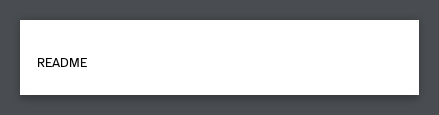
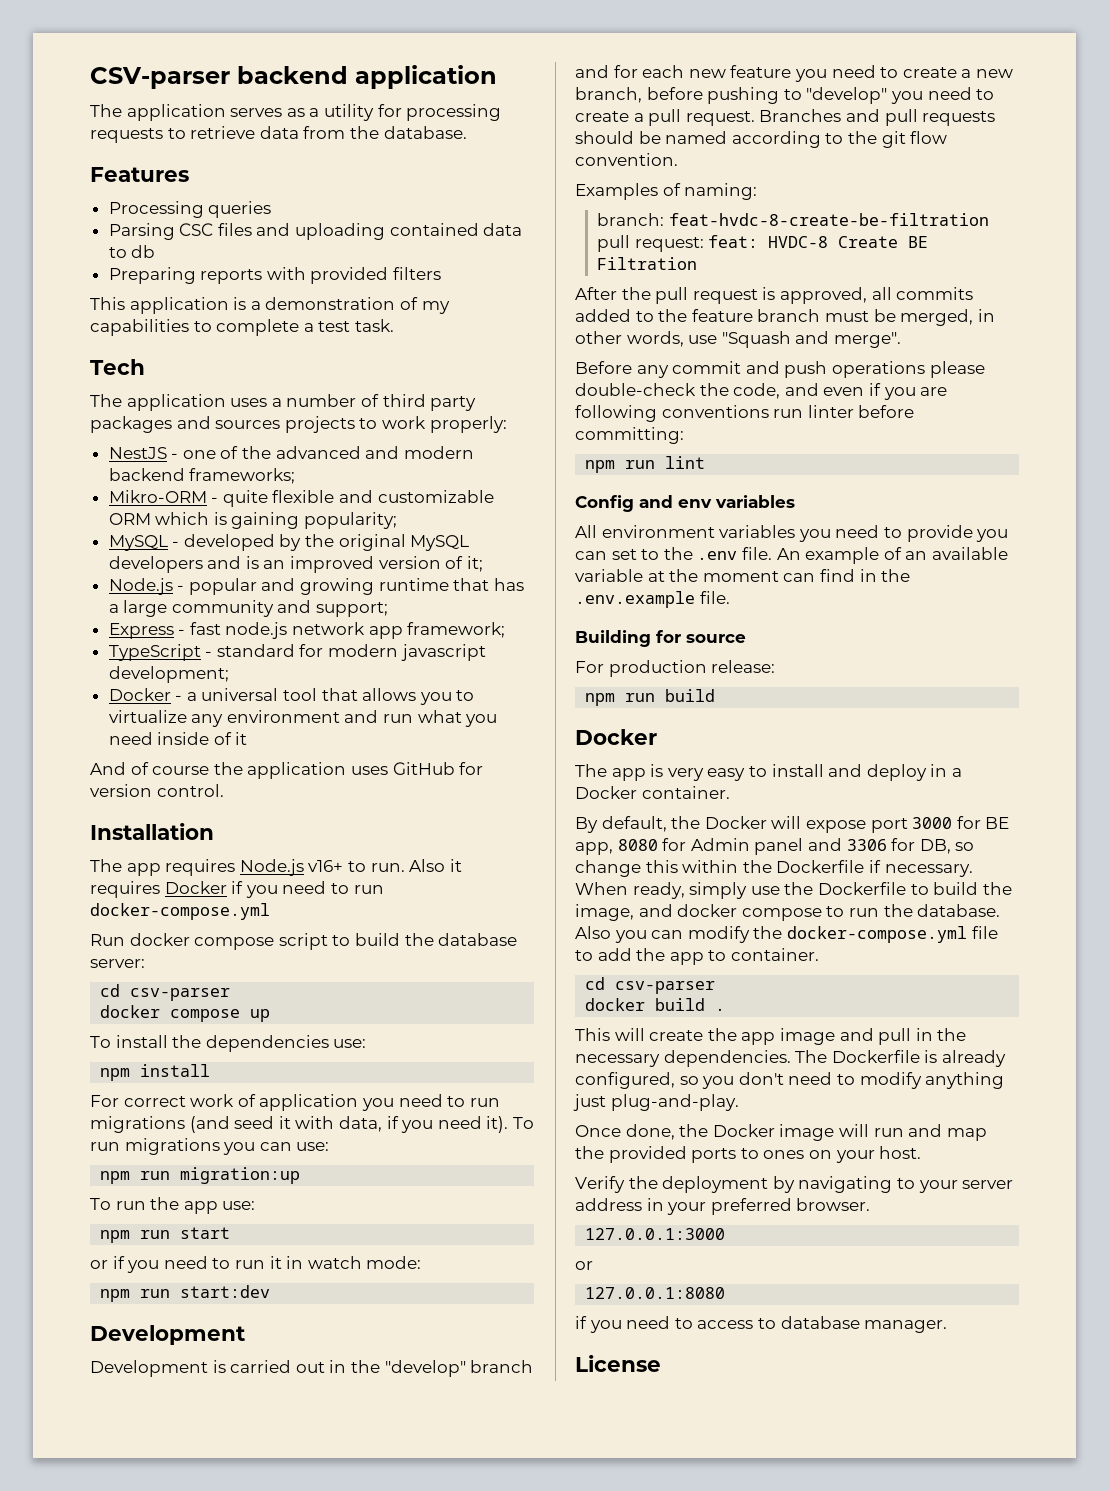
[37,58,87,67] README -> [90,65,497,89] [90,104,502,121] [90,126,467,143] [90,167,189,182] [108,201,272,218] [108,223,523,240] [108,245,156,258] [108,267,442,284] [90,297,450,314] [90,319,394,336] [90,359,145,375] [90,394,477,411] [90,416,507,433] [108,446,474,459] [108,468,296,484] [108,490,494,507] [108,512,398,529] [108,534,470,551] [108,556,483,573] [108,578,524,595] [108,600,389,617] [108,622,506,639] [108,644,486,661] [108,666,229,683] [108,688,475,705] [108,710,498,727] [108,732,248,745] [90,762,484,779] [90,784,224,797] [90,823,214,840] [90,859,462,876] [90,881,384,898] [90,903,270,920] [90,933,518,950] [90,959,145,968] [100,984,231,1001] [100,1005,271,1022] [90,1035,367,1052] [100,1064,211,1081] [90,1094,500,1111] [90,1116,534,1133] [90,1138,330,1155] [100,1167,301,1184] [90,1197,256,1214] [100,1227,231,1243] [90,1256,422,1273] [100,1285,271,1302] [90,1325,245,1345] [90,1360,534,1377] [575,65,1013,82] [575,87,995,104] [575,109,996,126] [575,131,948,148] [575,153,678,166] [575,183,758,200] [597,213,989,226] [597,235,929,252] [597,257,698,270] [575,287,974,304] [575,309,995,326] [575,331,901,348] [575,361,985,378] [575,383,948,400] [575,405,915,422] [575,427,684,444] [585,456,706,473] [575,495,795,512] [575,525,1009,542] [575,547,1008,564] [575,569,911,582] [575,591,730,608] [575,630,746,647] [575,660,776,677] [585,689,716,706] [575,729,657,745] [575,764,962,781] [575,786,730,799] [575,816,1010,833] [575,838,975,855] [575,860,973,877] [575,882,1012,899] [575,904,1001,921] [575,926,998,943] [575,948,819,965] [585,977,716,994] [585,998,726,1011] [575,1028,967,1045] [575,1050,1006,1067] [575,1072,1005,1089] [573,1094,739,1111] [575,1124,987,1141] [575,1146,922,1163] [575,1176,1014,1193] [575,1198,871,1215] [585,1228,726,1240] [575,1261,593,1270] [585,1287,726,1299] [575,1316,948,1333] [575,1355,661,1372] CSV-parser backend application // The application serves as a utility for processing requests to retrieve data from the database. // Features // Processing queries // Parsing CSC files and uploading contained data to db // Preparing reports with provided filters // This application is a demonstration of my capabilities to complete a test task. // Tech // The application uses a number of third party packages and sources projects to work properly: // NestJS - one of the advanced and modern backend frameworks; // Mikro-ORM - quite flexible and customizable ORM which is gaining popularity; // MySQL - developed by the original MySQL developers and is an improved version of it; // Node.js - popular and growing runtime that has a large community and support; // Express - fast node.js network app framework; // TypeScript - standard for modern javascript development; // Docker - a universal tool that allows you to virtualize any environment and run what you need inside of it // And of course the application uses GitHub for version control. // Installation // The app requires Node.js v16+ to run. Also it requires Docker if you need to run docker-compose.yml // Run docker compose script to build the database server: // cd csv-parser // docker compose up // To install the dependencies use: // npm install // For correct work of application you need to run migrations (and seed it with data, if you need it). To run migrations you can use: // npm run migration:up // To run the app use: // npm run start // or if you need to run it in watch mode: // npm run start:dev // Development // Development is carried out in the "develop" branch and for each new feature you need to create a new branch, before pushing to "develop" you need to create a pull request. Branches and pull requests should be named according to the git flow convention. // Examples of naming: // branch: feat-hvdc-8-create-be-filtration pull request: feat: HVDC-8 Create BE Filtration // After the pull request is approved, all commits added to the feature branch must be merged, in other words, use "Squash and merge". // Before any commit and push operations please double-check the code, and even if you are following conventions run linter before committing: // npm run lint // Config and env variables // All environment variables you need to provide you can set to the .env file. An example of an available variable at the moment can find in the .env.example file. // Building for source // For production release: // npm run build // Docker // The app is very easy to install and deploy in a Docker container. // By default, the Docker will expose port 3000 for BE app, 8080 for Admin panel and 3306 for DB, so change this within the Dockerfile if necessary. When ready, simply use the Dockerfile to build the image, and docker compose to run the database. Also you can modify the docker-compose.yml file to add the app to container. // cd csv-parser // docker build . // This will create the app image and pull in the necessary dependencies. The Dockerfile is already configured, so you don't need to modify anything just plug-and-play. // Once done, the Docker image will run and map the provided ports to ones on your host. // Verify the deployment by navigating to your server address in your preferred browser. // 127.0.0.1:3000 // or // 127.0.0.1:8080 // if you need to access to database manager. // License

